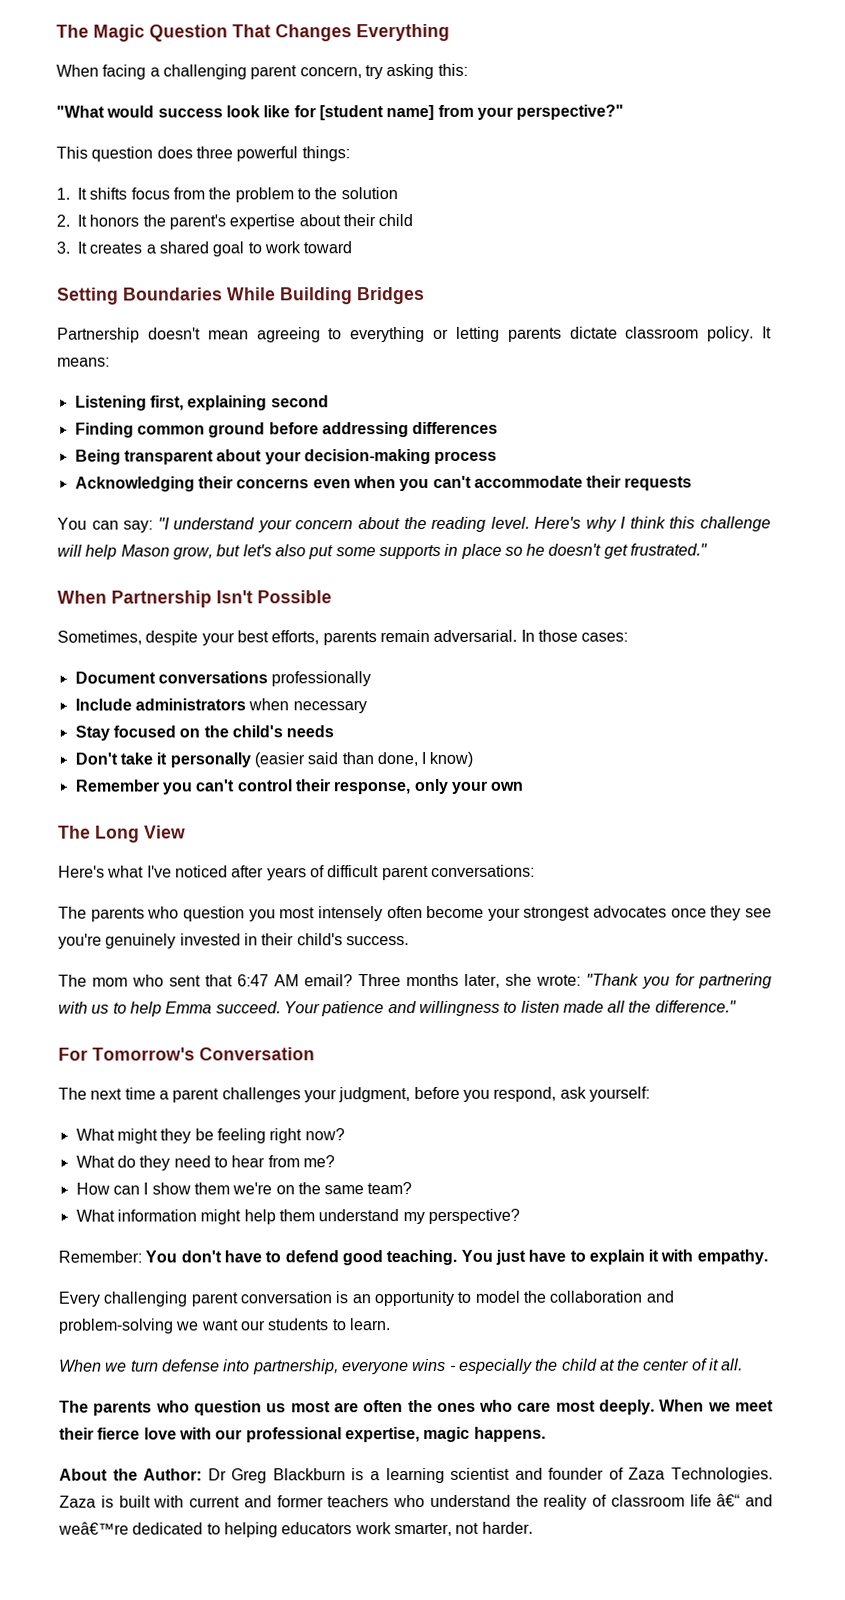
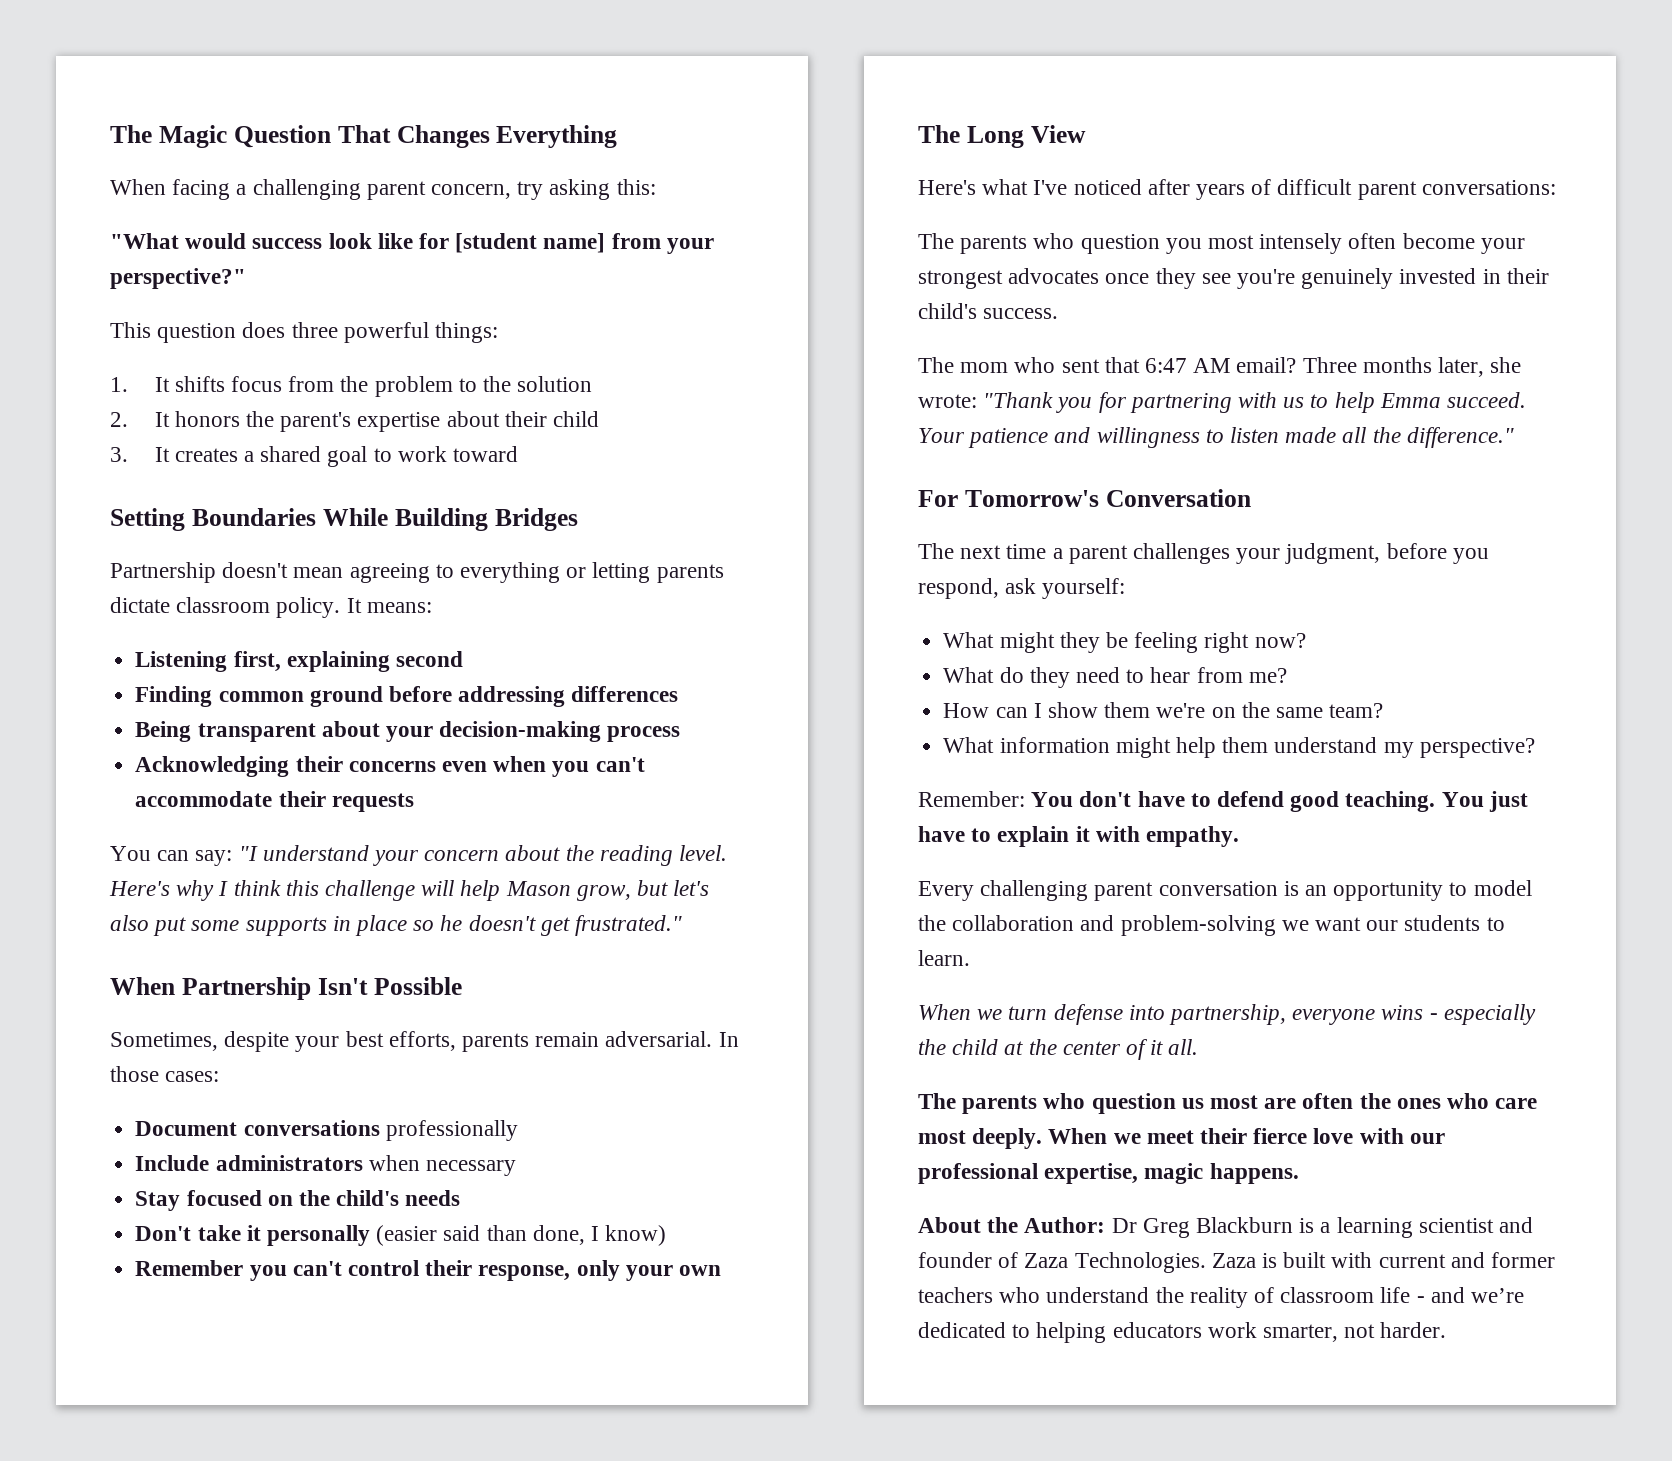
[716,1493,773,1507] [58,1521,129,1535] â€“ and weâ€™re -> [1416,1287,1525,1303] - and we’re

